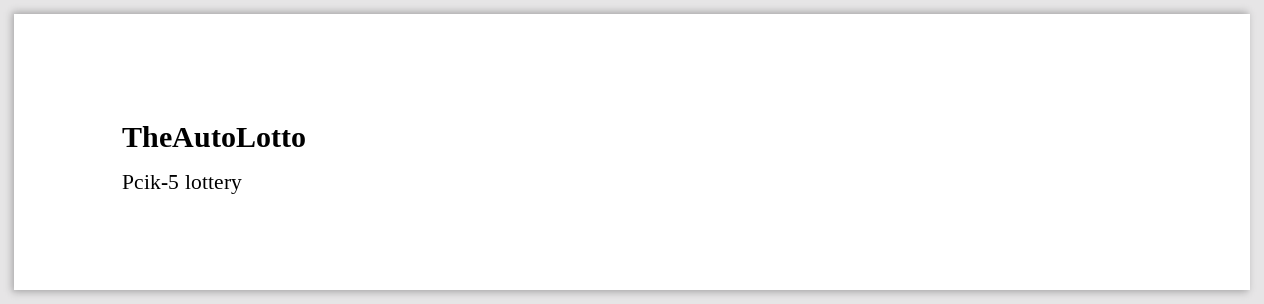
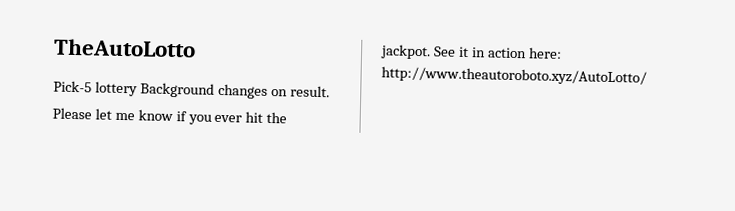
[122,175,242,194] Pcik-5 lottery -> [53,80,330,99] [52,107,288,125] [380,44,562,60] [381,66,647,86] Pick-5 lottery Background changes on result. // Please let me know if you ever hit the jackpot. See it in action here: http://www.theautoroboto.xyz/AutoLotto/

